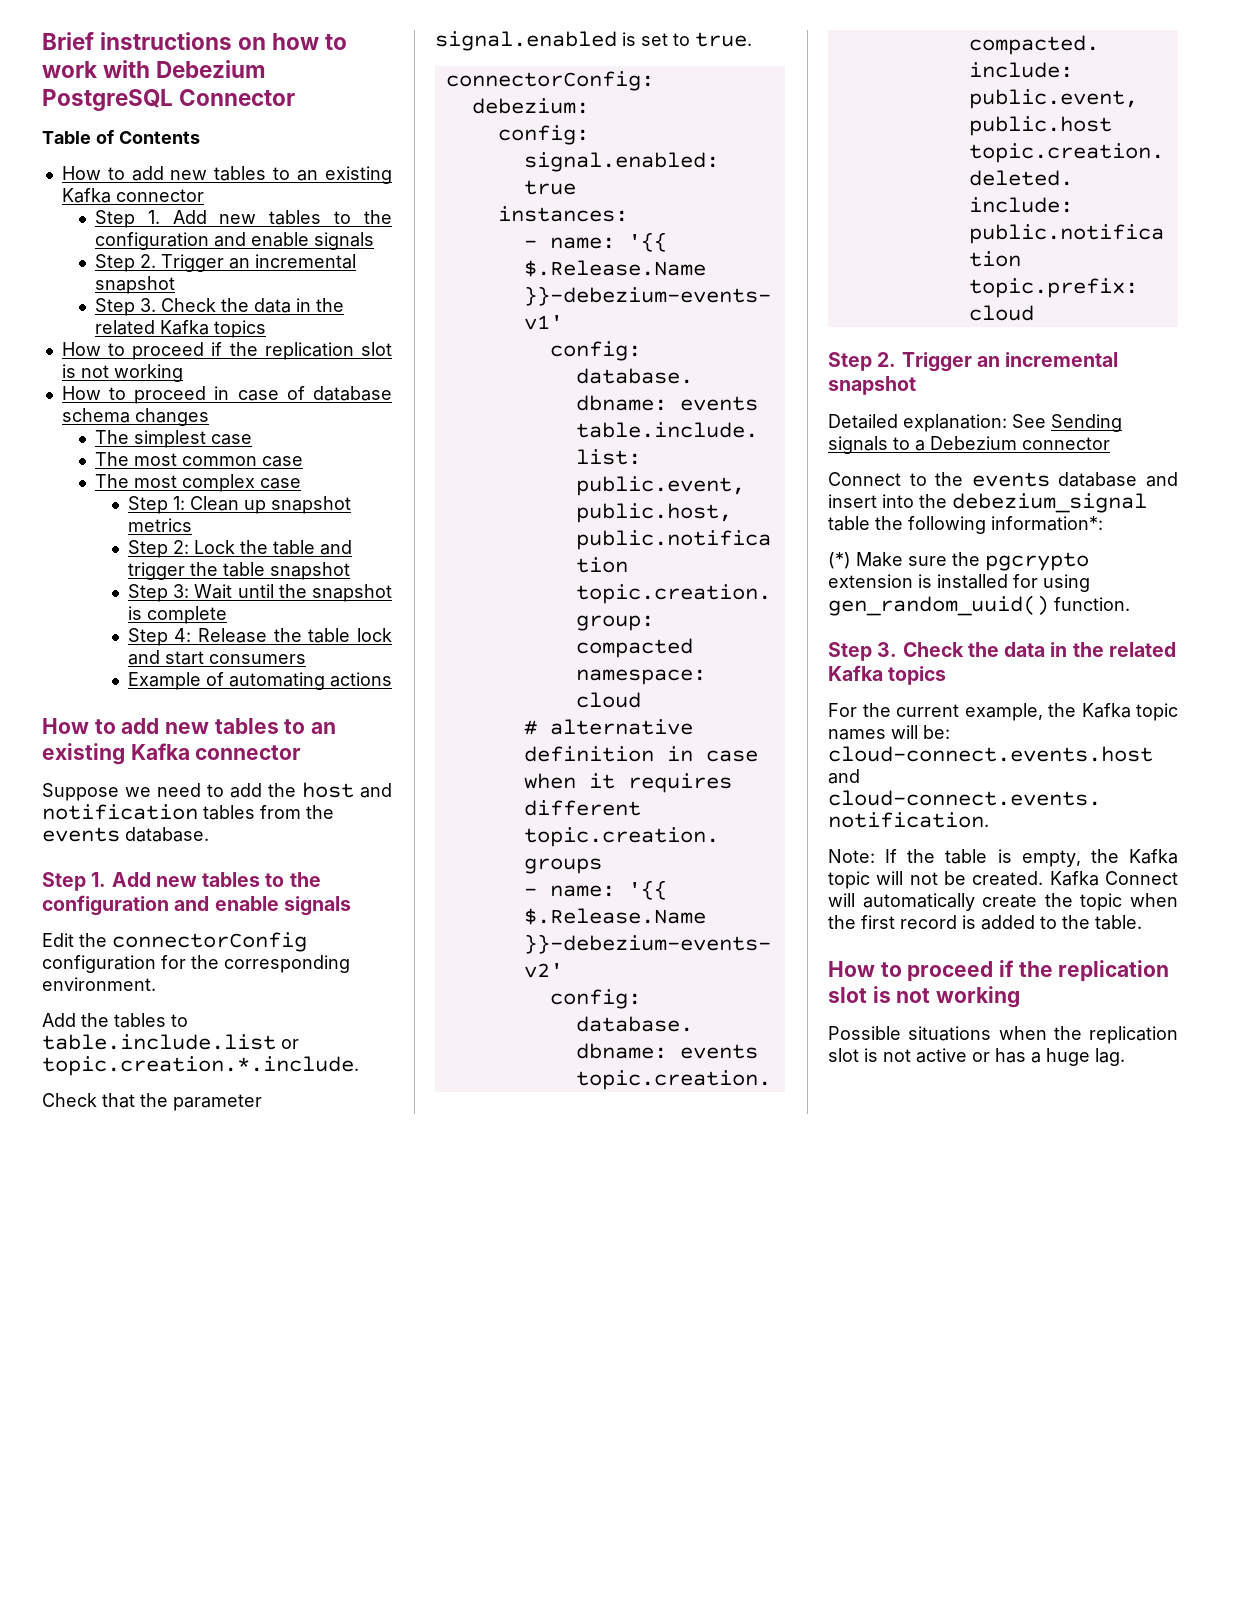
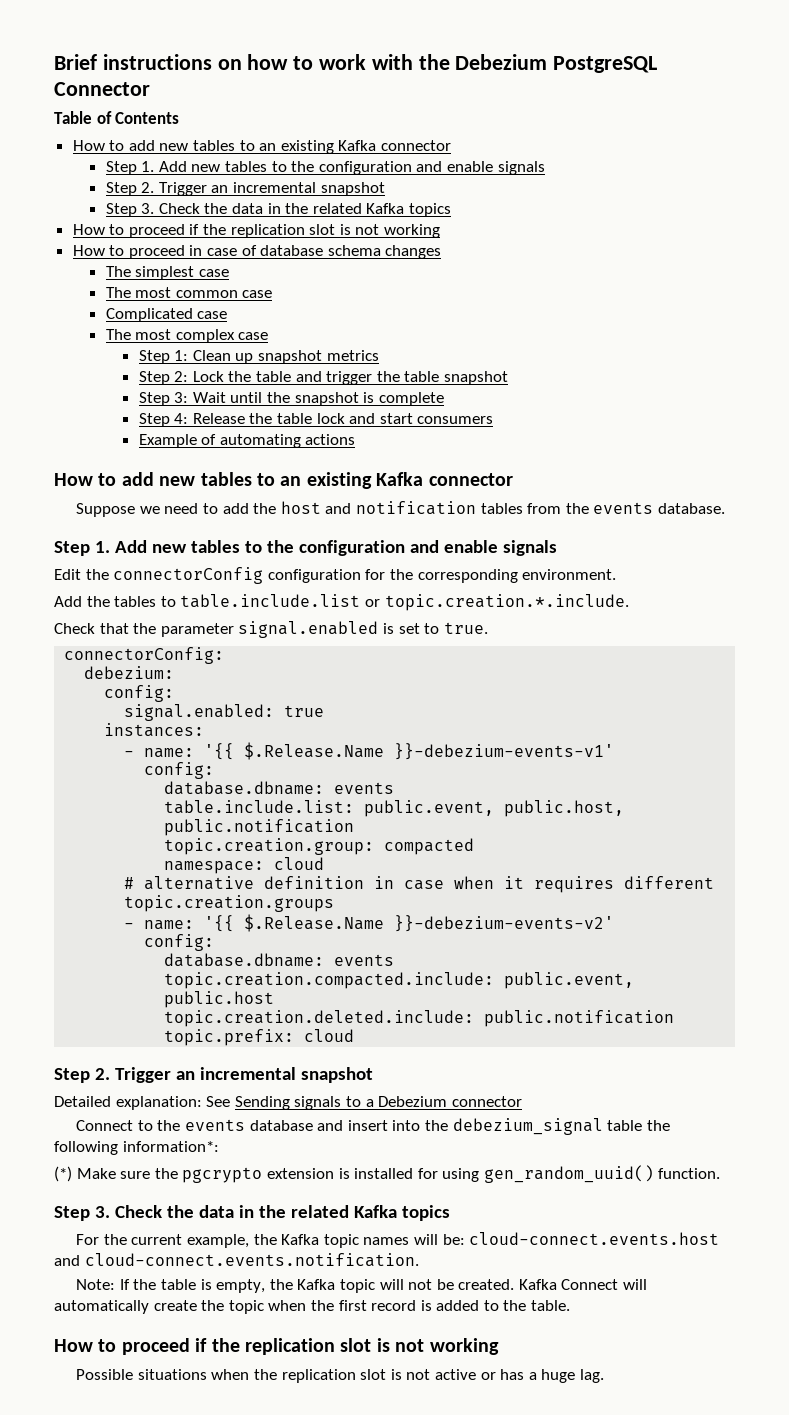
(151, 69) none -> [418,54,450,70] the
(303, 461) none -> [105,308,228,322] // Complicated case

